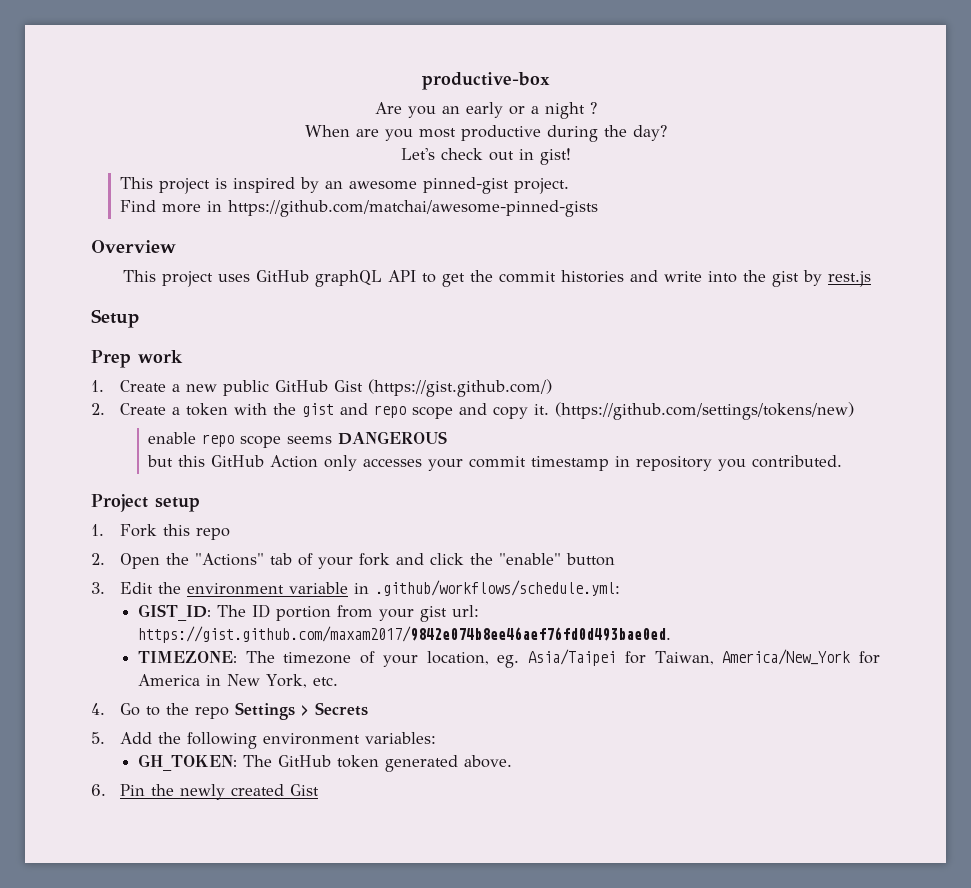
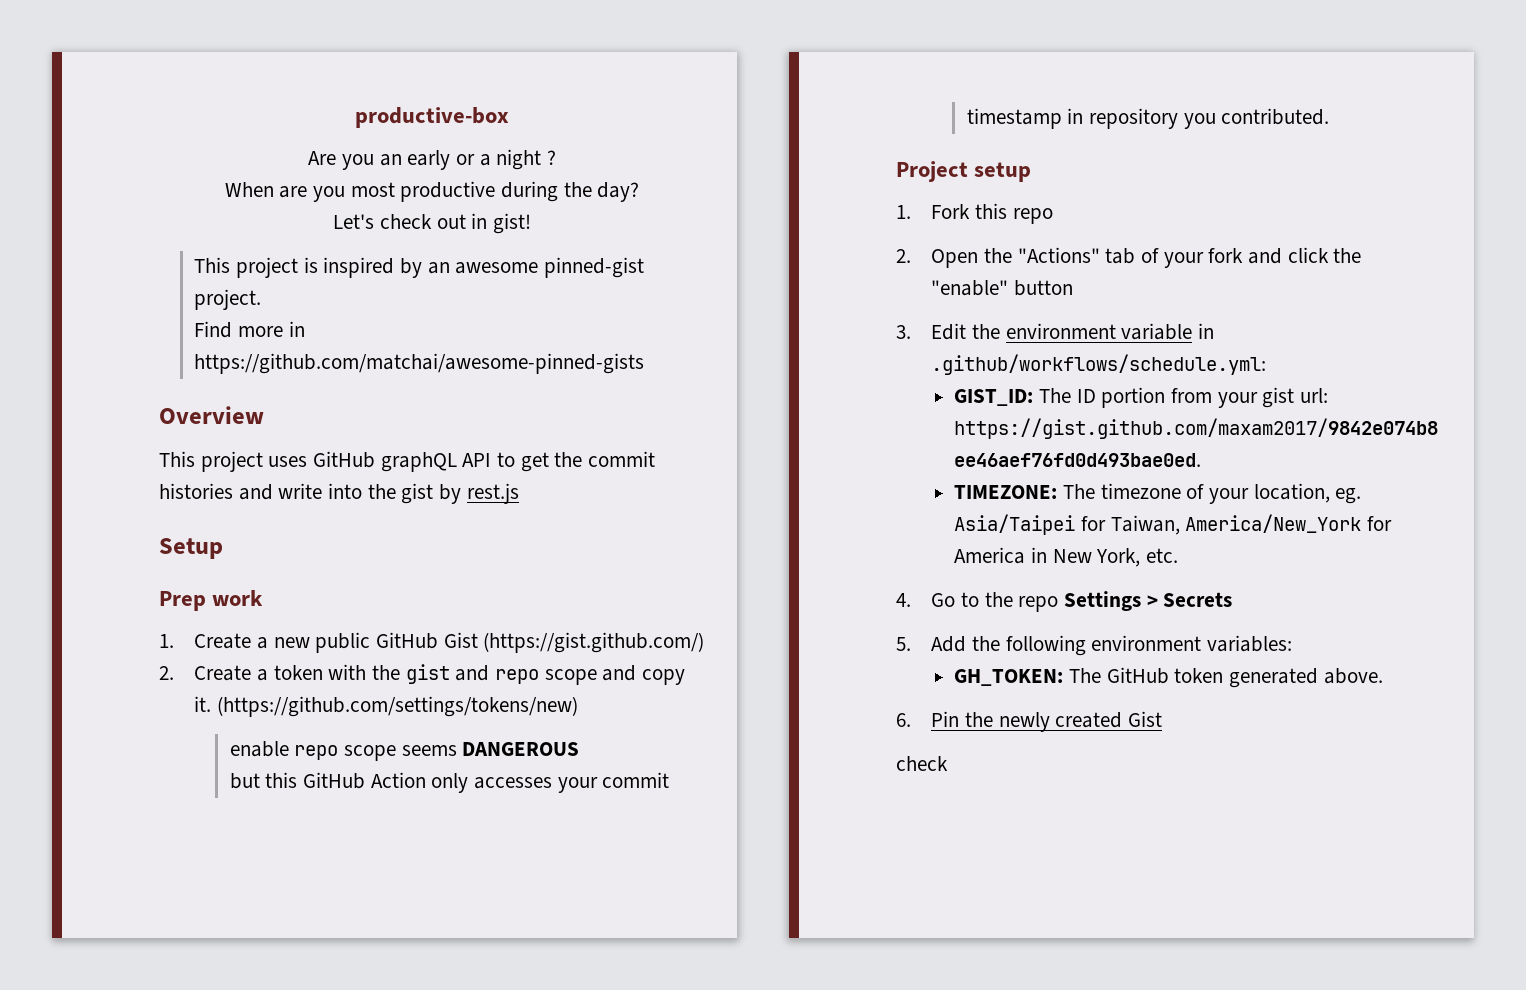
(319, 790) none -> [896,756,948,771] // check

